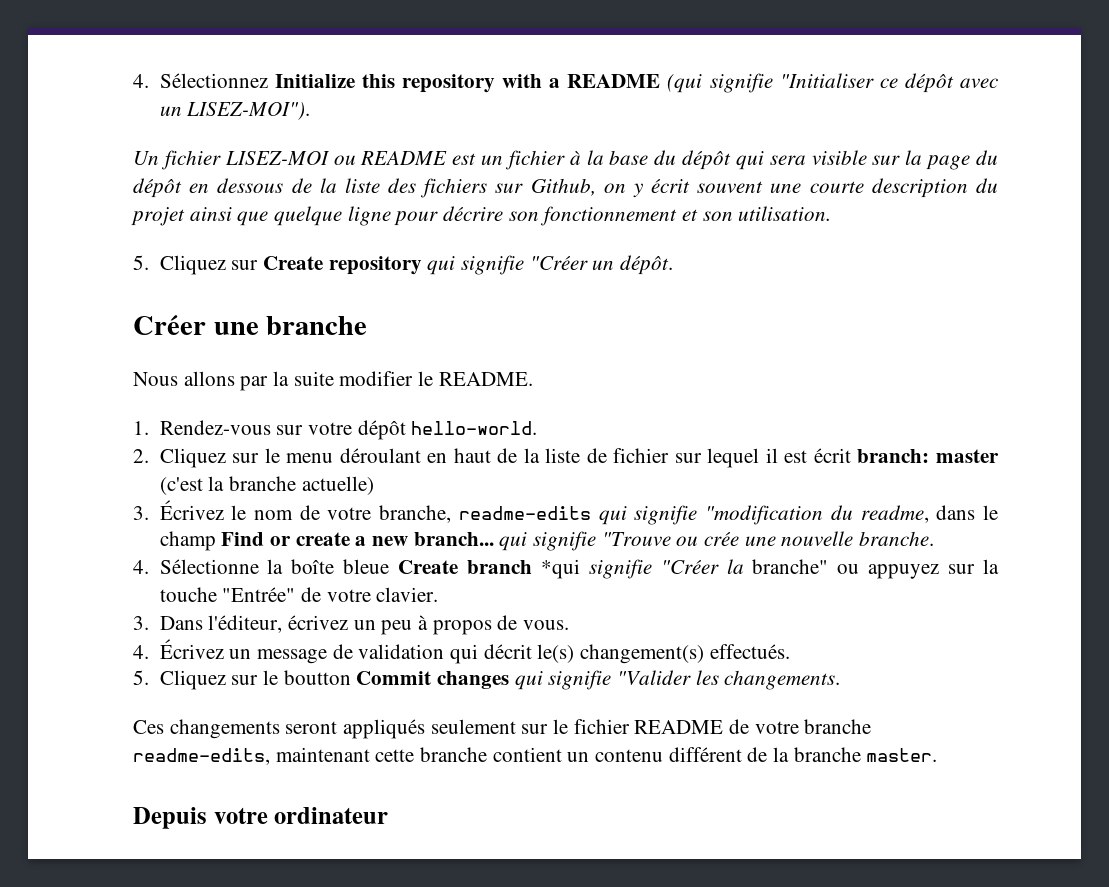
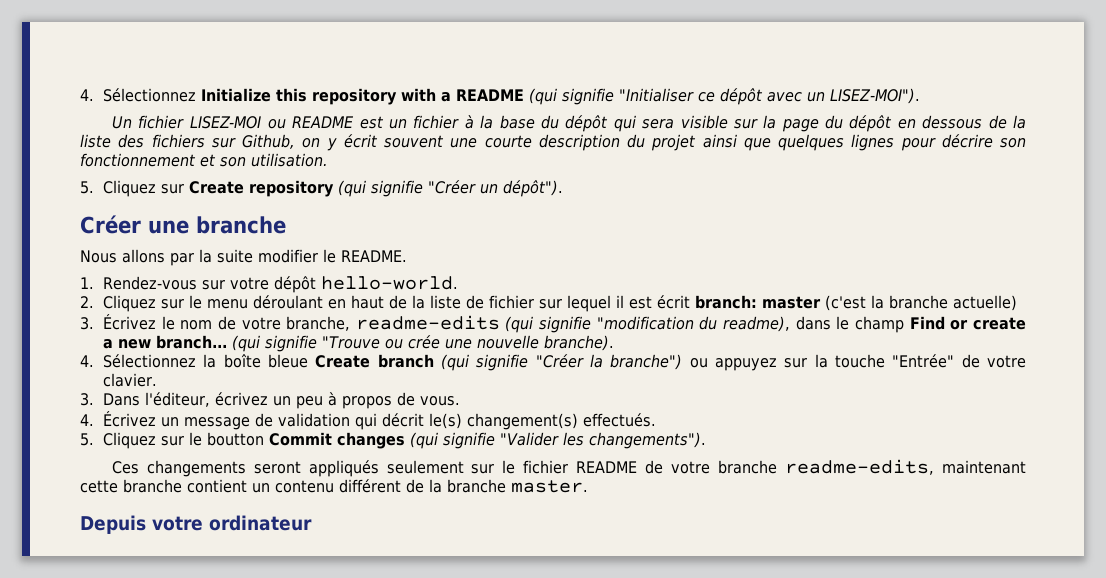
[274,206,391,226] quelque ligne -> [778,134,895,151] quelques lignes
[427,256,456,275] qui -> [337,180,366,197] (qui
[619,255,673,275] dépôt. -> [502,180,563,197] dépôt").
[598,506,627,525] qui -> [505,316,534,333] (qui
[860,505,929,523] readme, -> [723,316,791,332] readme),
[499,532,528,551] qui -> [231,335,260,352] (qui
[858,531,934,546] [133,559,259,574] branche. // 4. Sélectionne -> [543,335,614,351] [80,354,196,368] branche). // 4. Sélectionnez
[540,559,580,579] *qui -> [440,354,469,371] (qui
[752,559,829,574] branche" -> [610,354,683,370] branche")
[514,671,543,690] qui -> [409,432,438,449] (qui
[724,670,841,690] changements. -> [588,432,706,449] changements").

